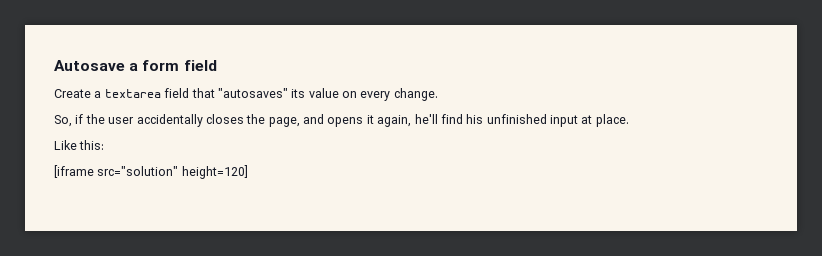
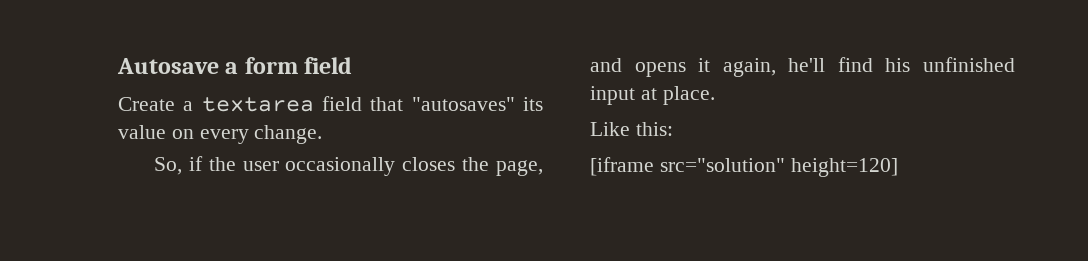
[136,114,203,127] accidentally -> [285,157,396,176] occasionally

